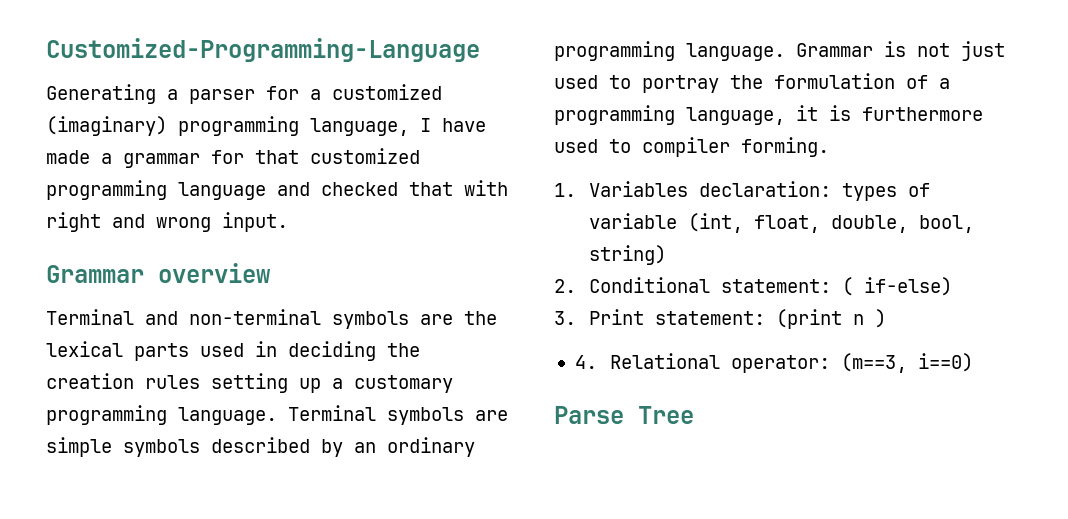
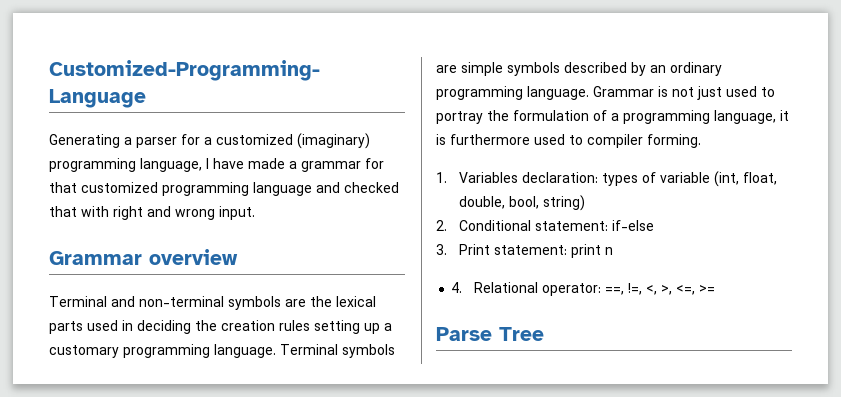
[841,277,952,296] ( if-else) -> [611,220,654,231] if-else
[775,309,842,329] (print -> [570,244,601,258] print
[874,309,886,328] ) -> (613, 251) none
[840,353,973,373] (m==3, i==0) -> [605,283,716,295] ==, !=, <, >, <=, >=

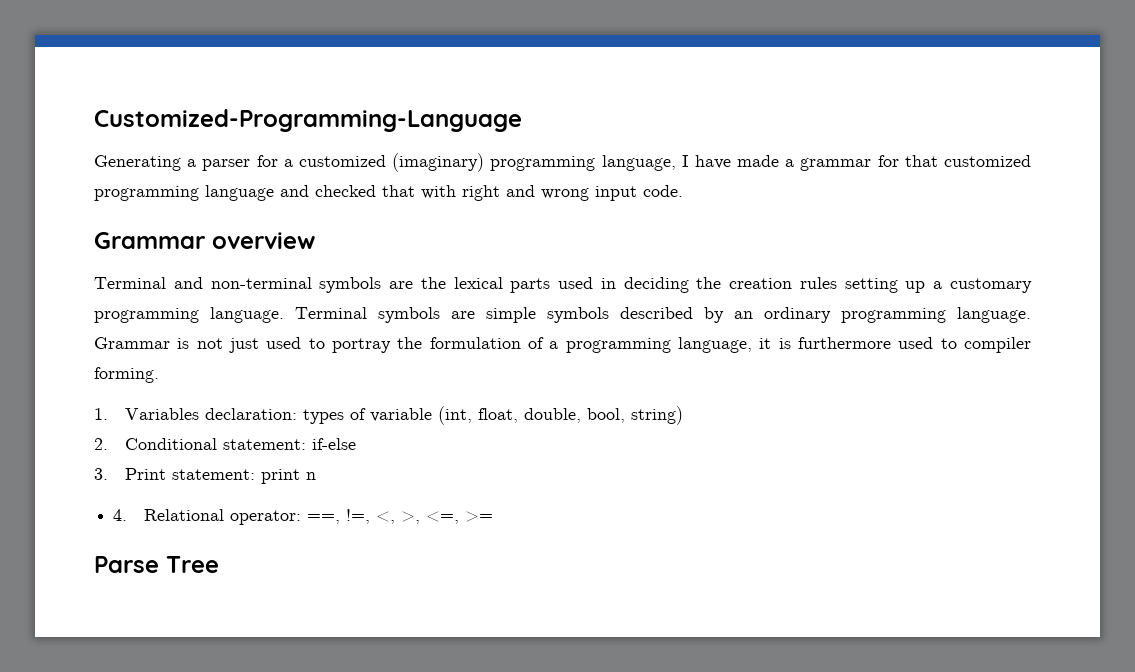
[219,206,255,220] input. -> [595,185,683,201] input code.

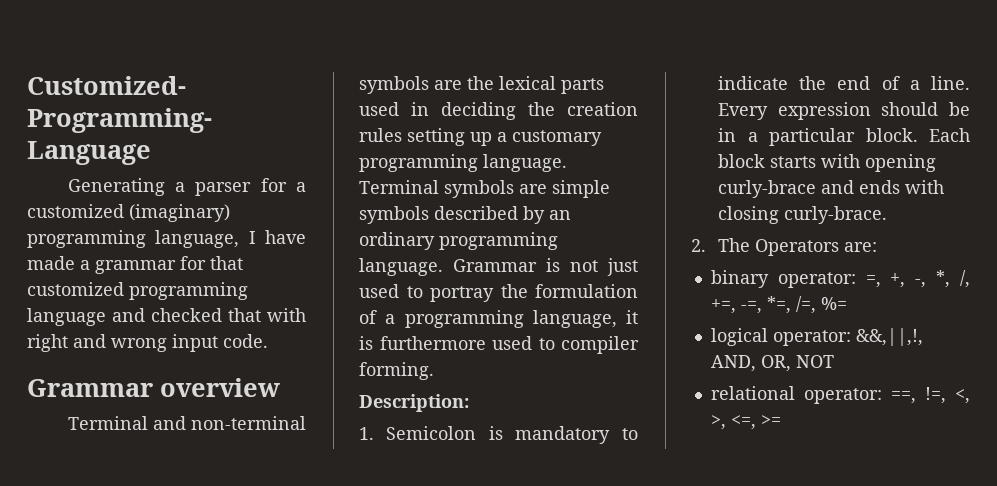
[94,406,683,425] [94,438,356,450] [94,468,316,484] [113,509,224,521] 1. Variables declaration: types of variable (int, float, double, bool, string) // 2. Conditional statement: if-else // 3. Print statement: print n // 4. Relational -> [359,394,469,412] [359,426,638,444] [717,76,970,90] [717,102,970,120] [717,128,970,146] [717,154,936,172] [717,180,944,198] [717,206,887,224] [691,238,877,256] [710,270,970,288] [710,296,847,314] [710,328,923,346] [710,355,834,372] [710,386,795,400] Description: // 1. Semicolon is mandatory to indicate the end of a line. Every expression should be in a particular block. Each block starts with opening curly-brace and ends with closing curly-brace. // 2. The Operators are: // binary operator: =, +, -, *, /, +=, -=, *=, /=, %= // logical operator: &&,||,!, AND, OR, NOT // relational
[94,556,219,573] // Parse Tree -> (781, 420) none

